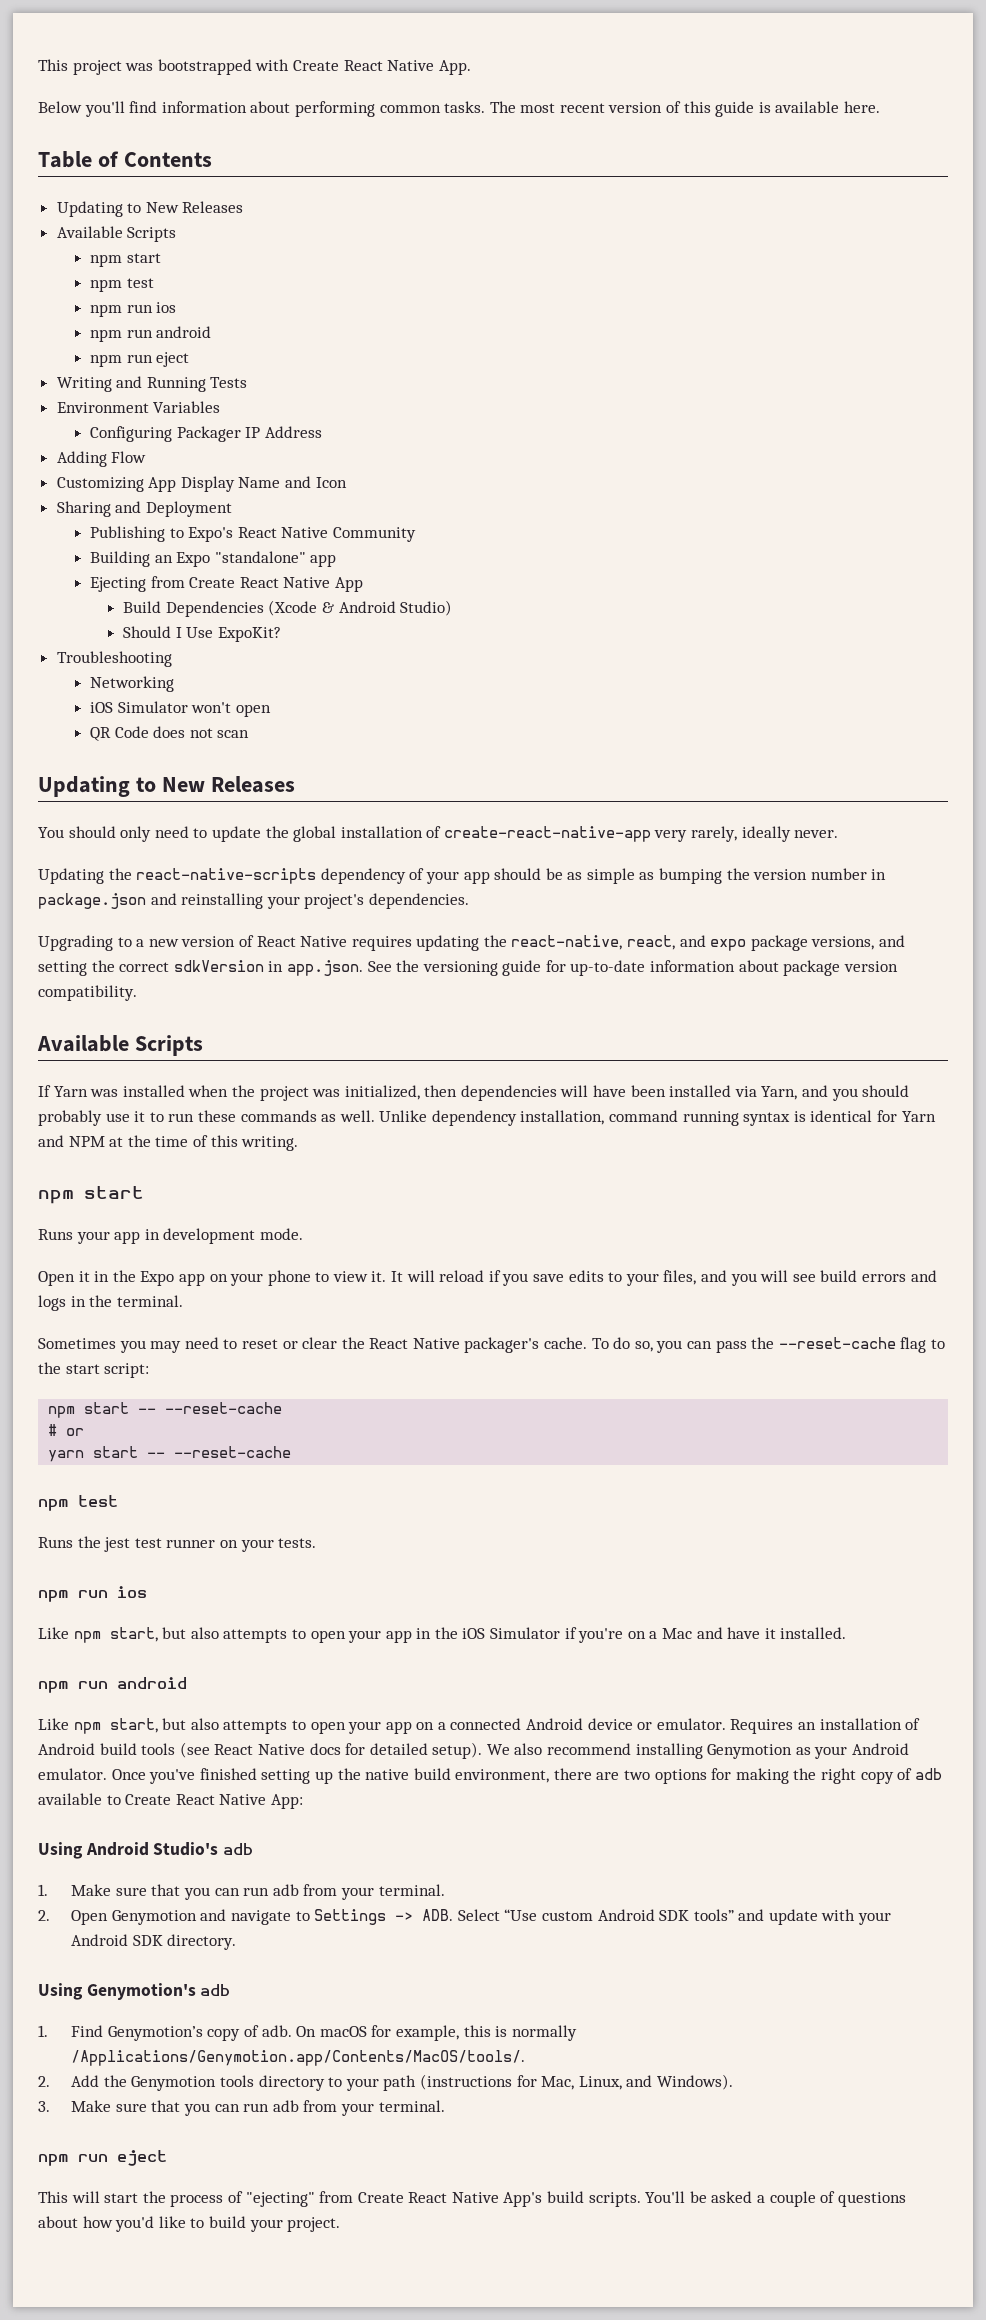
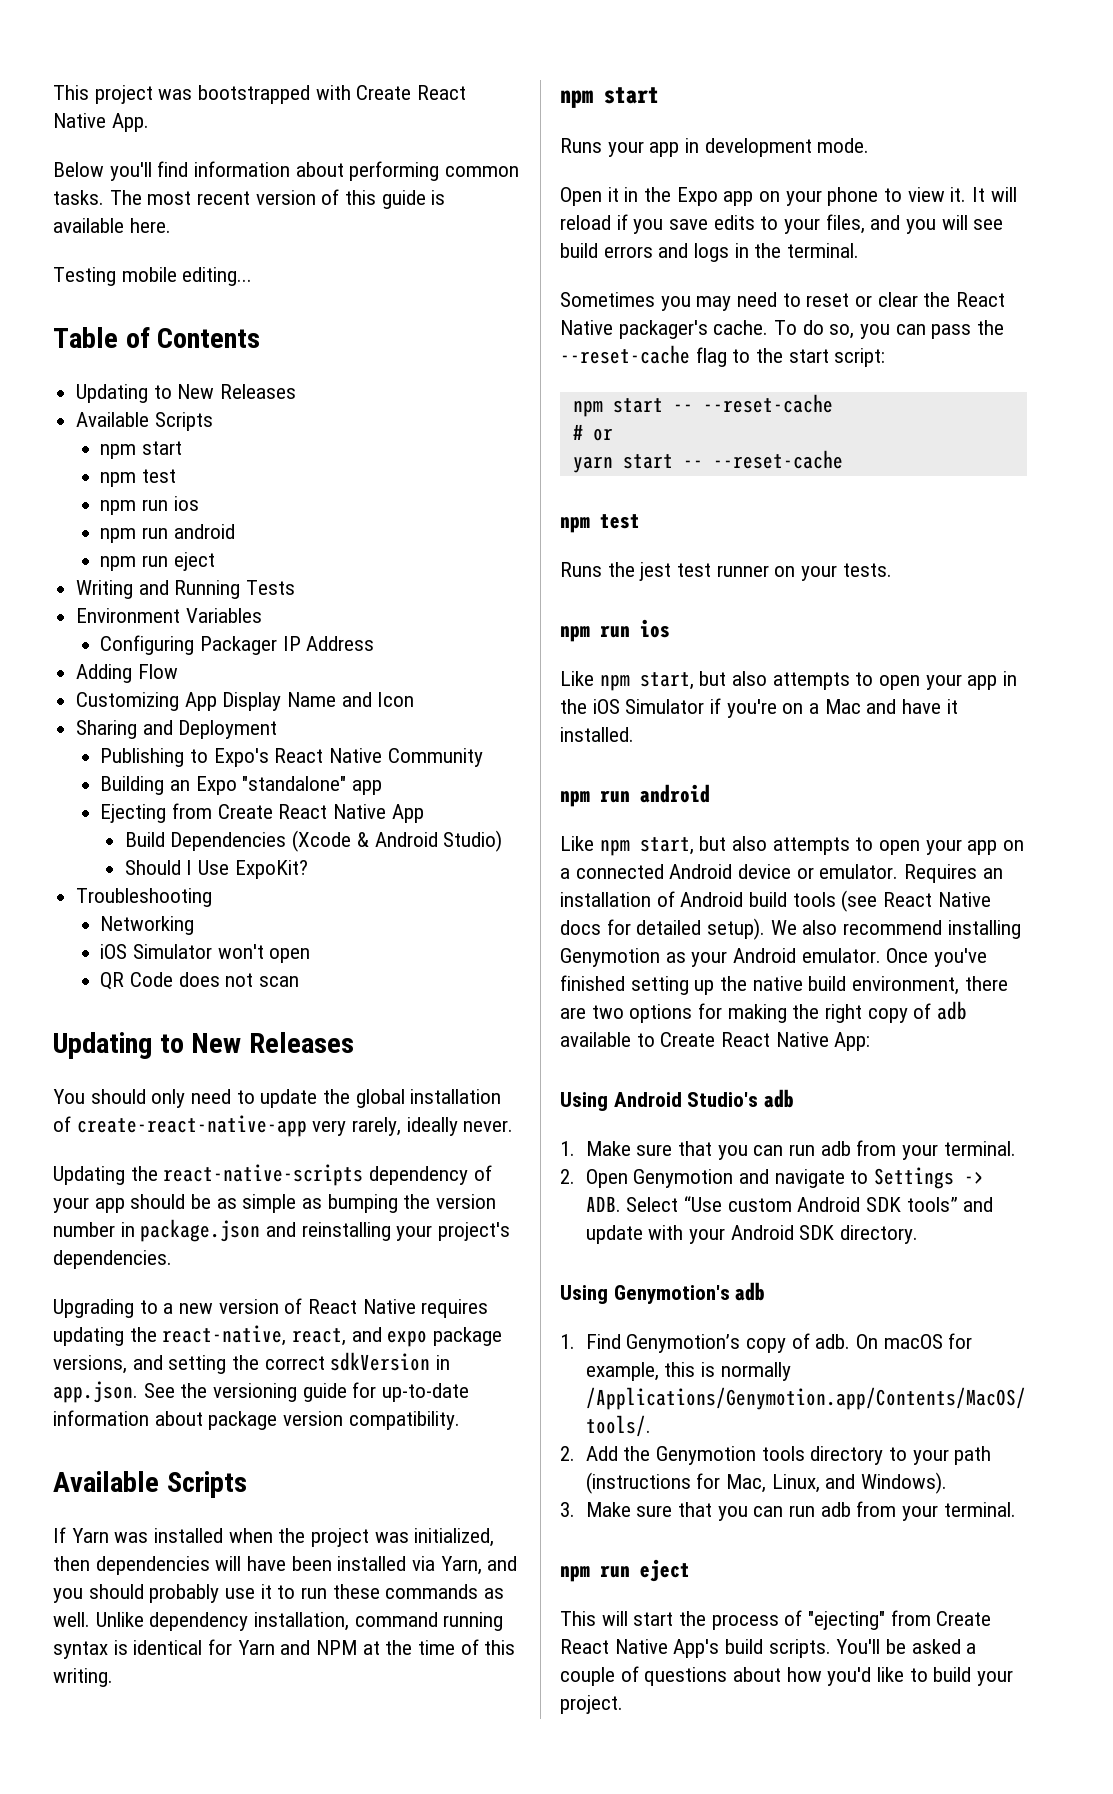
(881, 107) none -> [53,267,253,286] // Testing mobile editing...

